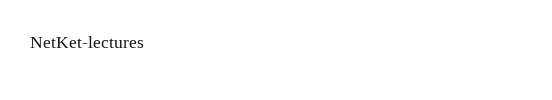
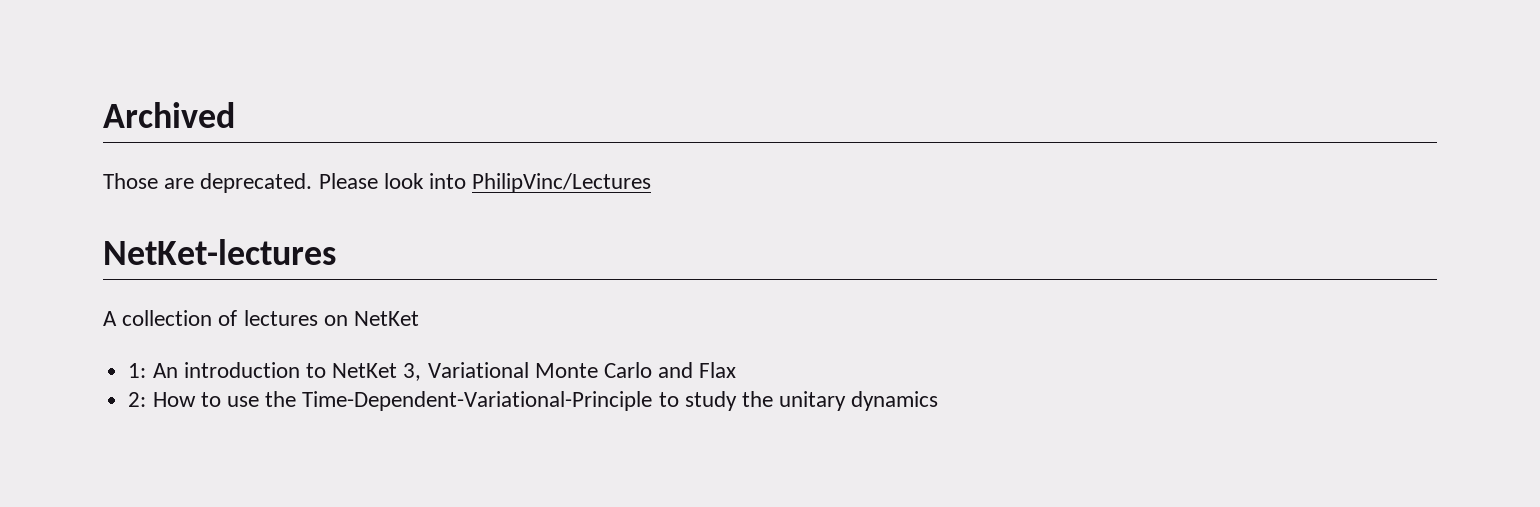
[30,36,144,48] NetKet-lectures -> [103,102,235,128] [103,173,652,193] [103,239,336,265] [103,310,420,326] [128,362,737,381] [128,391,939,411] Archived // Those are deprecated. Please look into PhilipVinc/Lectures // NetKet-lectures // A collection of lectures on NetKet // 1: An introduction to NetKet 3, Variational Monte Carlo and Flax // 2: How to use the Time-Dependent-Variational-Principle to study the unitary dynamics

